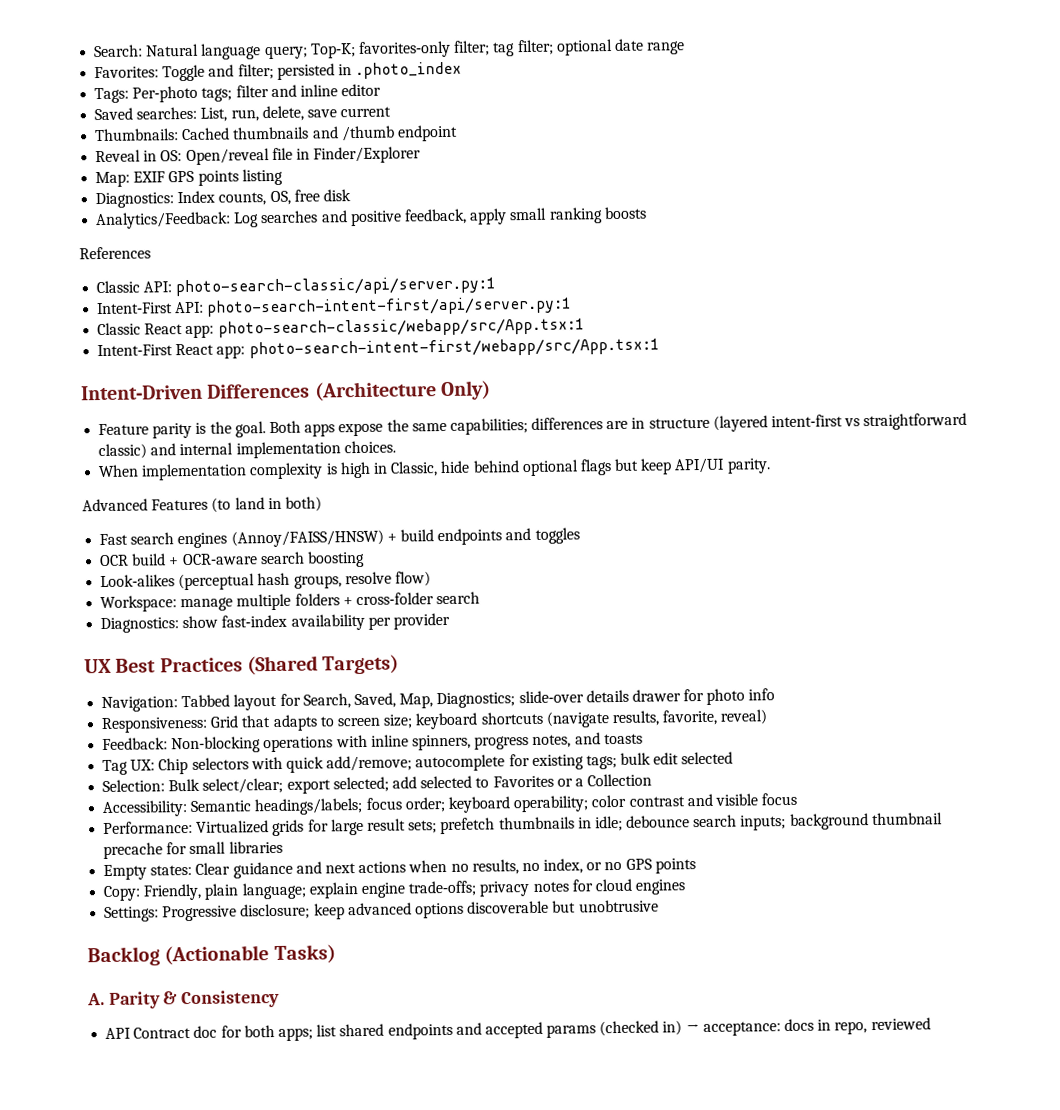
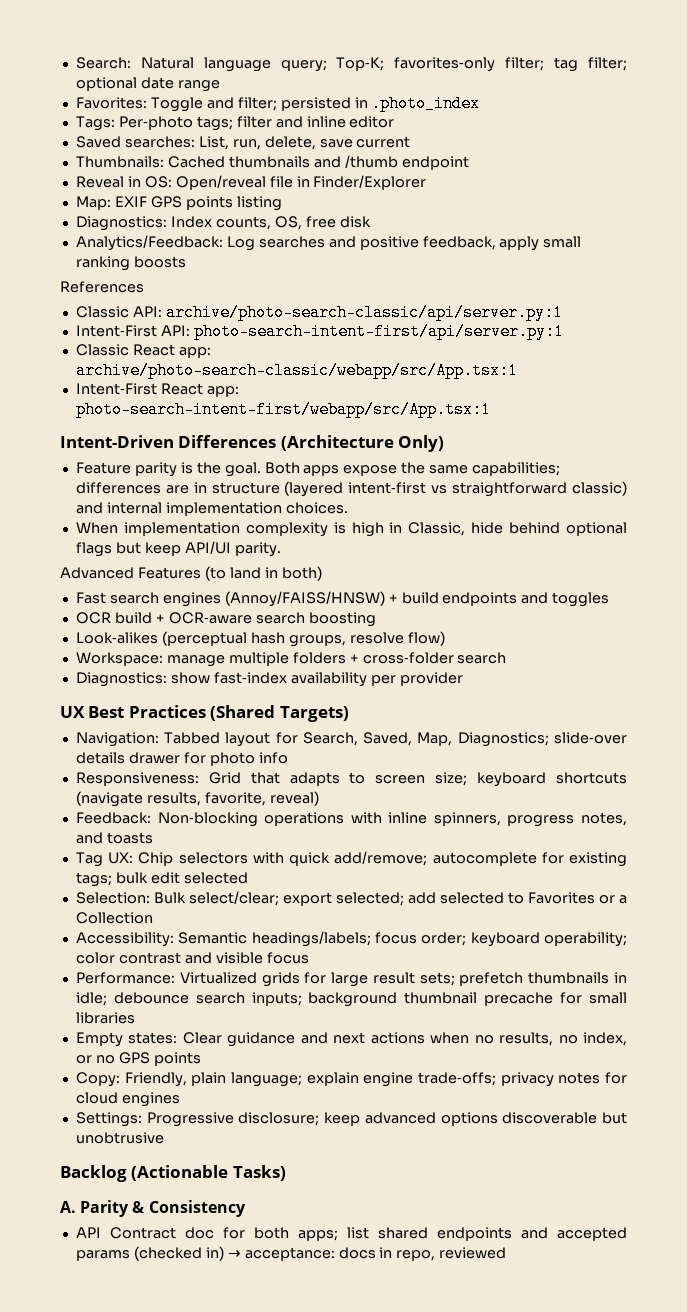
[175,276,497,297] photo-search-classic/api/server.py:1 -> [165,304,563,321] archive/photo-search-classic/api/server.py:1
[217,317,585,338] photo-search-classic/webapp/src/App.tsx:1 -> [75,362,518,379] archive/photo-search-classic/webapp/src/App.tsx:1

